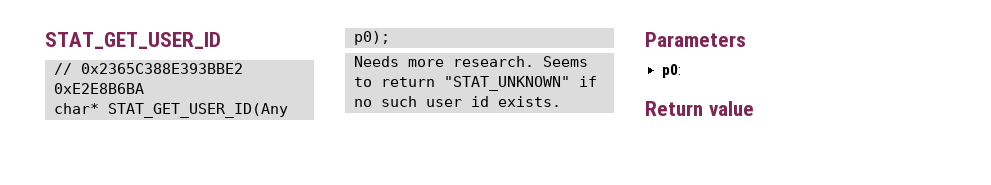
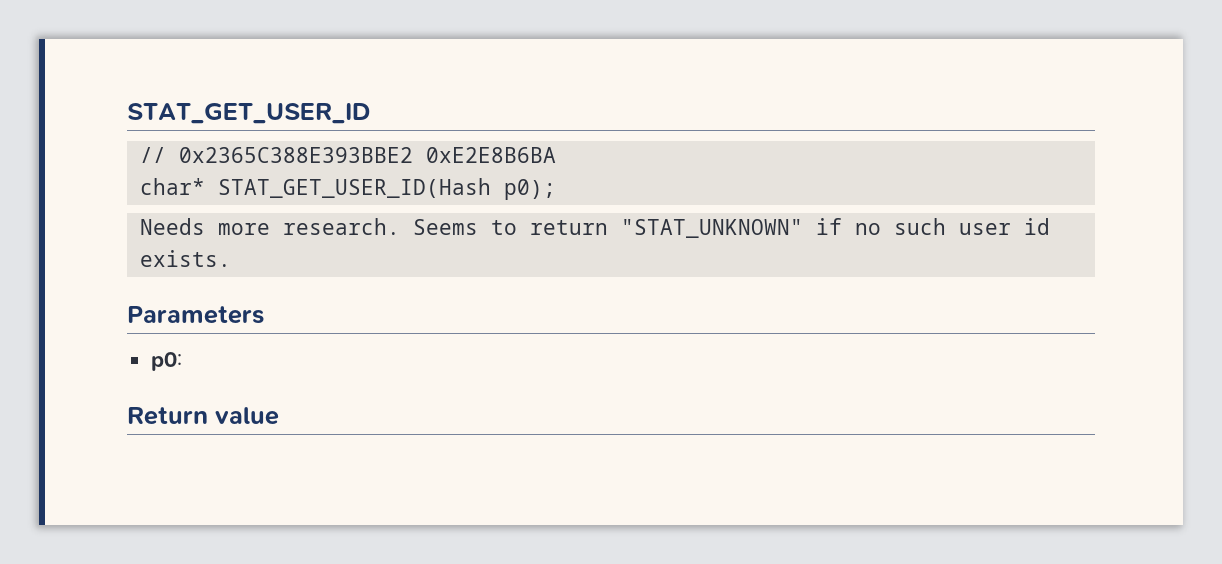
[108,103,289,118] STAT_GET_USER_ID(Any -> [218,178,492,198] STAT_GET_USER_ID(Hash

